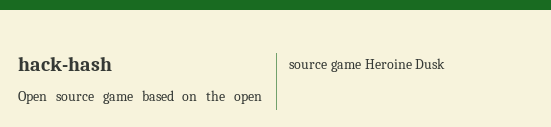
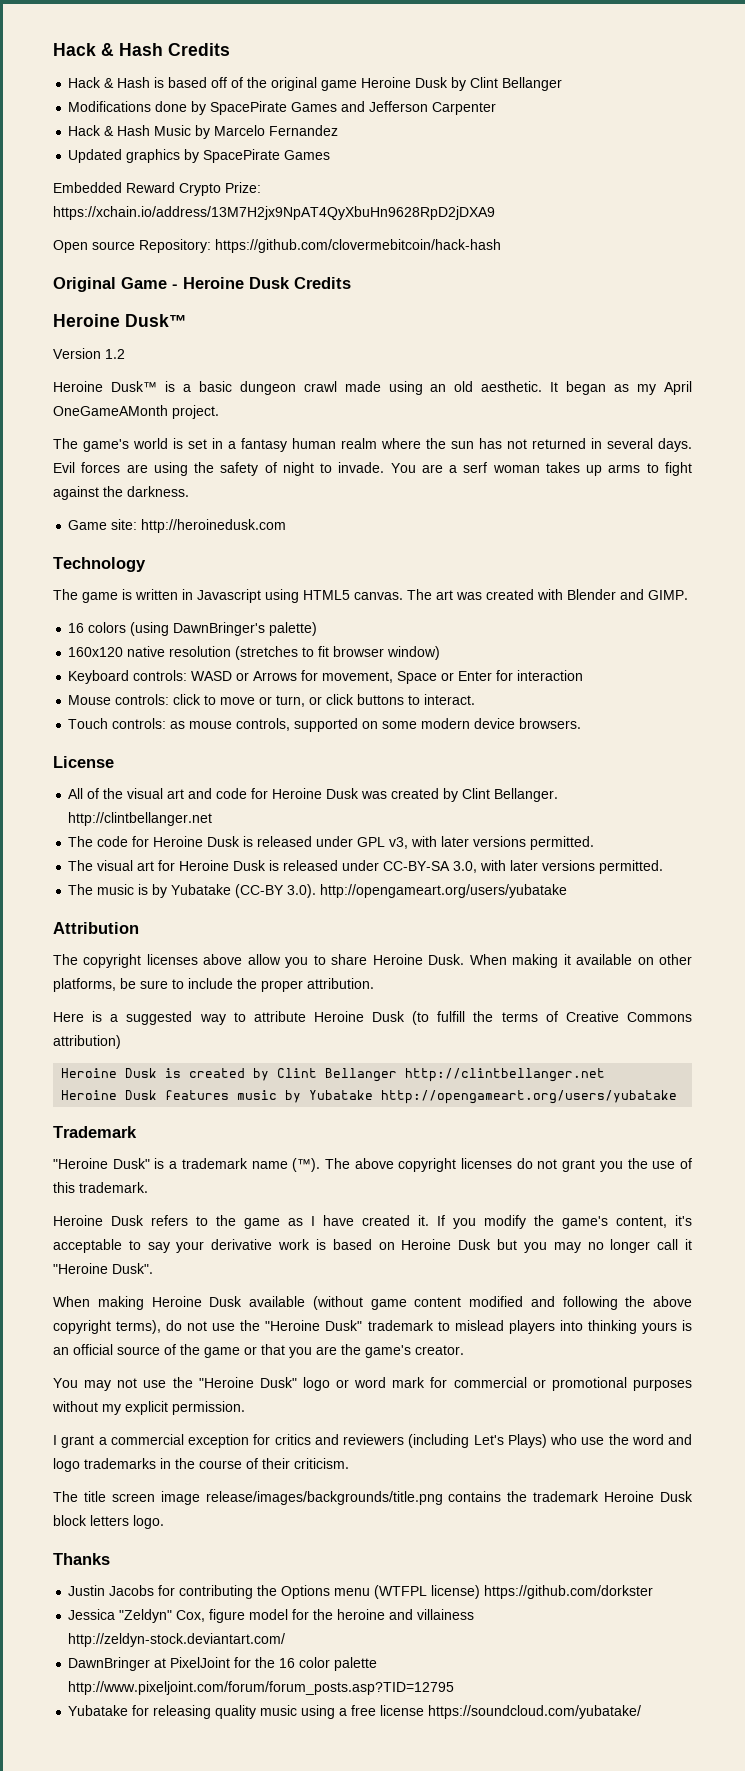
[18,56,112,71] [18,90,262,104] [289,58,446,72] hack-hash // Open source game based on the open source game Heroine Dusk -> [53,43,230,56] [68,77,563,91] [68,101,497,115] [68,125,339,139] [68,149,331,163] [53,182,261,196] [53,206,495,220] [53,239,501,253] [53,277,351,292] [53,314,187,327] [53,348,125,359] [53,381,692,395] [53,405,219,419] [53,438,692,452] [53,462,692,476] [53,486,189,500] [68,519,287,533] [53,557,146,572] [53,589,688,603] [68,622,318,636] [68,646,441,660] [68,670,584,684] [68,694,476,707] [68,718,582,732] [53,756,114,768] [68,788,559,802] [68,812,213,826] [68,836,595,850] [68,860,664,874] [68,884,568,898] [53,922,139,934] [53,954,692,968] [53,978,374,992] [53,1011,692,1025] [53,1035,121,1049] [61,1068,606,1082] [61,1090,678,1104] [53,1126,137,1138] [53,1158,692,1172] [53,1182,148,1193] [53,1215,692,1229] [53,1239,693,1253] [53,1263,153,1274] [53,1296,692,1310] [53,1320,693,1334] [53,1344,464,1358] [53,1377,692,1391] [52,1401,245,1415] [53,1434,692,1448] [53,1458,349,1472] [53,1491,694,1505] [53,1515,164,1529] [53,1553,110,1565] [68,1585,654,1599] [68,1609,475,1623] [68,1633,286,1647] [68,1657,378,1671] [68,1681,455,1695] [68,1705,642,1719] Hack & Hash Credits // Hack & Hash is based off of the original game Heroine Dusk by Clint Bellanger // Modifications done by SpacePirate Games and Jefferson Carpenter // Hack & Hash Music by Marcelo Fernandez // Updated graphics by SpacePirate Games // Embedded Reward Crypto Prize: https://xchain.io/address/13M7H2jx9NpAT4QyXbuHn9628RpD2jDXA9 // Open source Repository: https://github.com/clovermebitcoin/hack-hash // Original Game - Heroine Dusk Credits // Heroine Dusk™ // Version 1.2 // Heroine Dusk™ is a basic dungeon crawl made using an old aesthetic. It began as my April OneGameAMonth project. // The game's world is set in a fantasy human realm where the sun has not returned in several days. Evil forces are using the safety of night to invade. You are a serf woman takes up arms to fight against the darkness. // Game site: http://heroinedusk.com // Technology // The game is written in Javascript using HTML5 canvas. The art was created with Blender and GIMP. // 16 colors (using DawnBringer's palette) // 160x120 native resolution (stretches to fit browser window) // Keyboard controls: WASD or Arrows for movement, Space or Enter for interaction // Mouse controls: click to move or turn, or click buttons to interact. // Touch controls: as mouse controls, supported on some modern device browsers. // License // All of the visual art and code for Heroine Dusk was created by Clint Bellanger. http://clintbellanger.net // The code for Heroine Dusk is released under GPL v3, with later versions permitted. // The visual art for Heroine Dusk is released under CC-BY-SA 3.0, with later versions permitted. // The music is by Yubatake (CC-BY 3.0). http://opengameart.org/users/yubatake // Attribution // The copyright licenses above allow you to share Heroine Dusk. When making it available on other platforms, be sure to include the proper attribution. // Here is a suggested way to attribute Heroine Dusk (to fulfill the terms of Creative Commons attribution) // Heroine Dusk is created by Clint Bellanger http://clintbellanger.net // Heroine Dusk features music by Yubatake http://opengameart.org/users/yubatake // Trademark // "Heroine Dusk" is a trademark name (™). The above copyright licenses do not grant you the use of this trademark. // Heroine Dusk refers to the game as I have created it. If you modify the game's content, it's acceptable to say your derivative work is based on Heroine Dusk but you may no longer call it "Heroine Dusk". // When making Heroine Dusk available (without game content modified and following the above copyright terms), do not use the "Heroine Dusk" trademark to mislead players into thinking yours is an official source of the game or that you are the game's creator. // You may not use the "Heroine Dusk" logo or word mark for commercial or promotional purposes without my explicit permission. // I grant a commercial exception for critics and reviewers (including Let's Plays) who use the word and logo trademarks in the course of their criticism. // The title screen image release/images/backgrounds/title.png contains the trademark Heroine Dusk block letters logo. // Thanks // Justin Jacobs for contributing the Options menu (WTFPL license) https://github.com/dorkster // Jessica "Zeldyn" Cox, figure model for the heroine and villainess http://zeldyn-stock.deviantart.com/ // DawnBringer at PixelJoint for the 16 color palette http://www.pixeljoint.com/forum/forum_posts.asp?TID=12795 // Yubatake for releasing quality music using a free license https://soundcloud.com/yubatake/

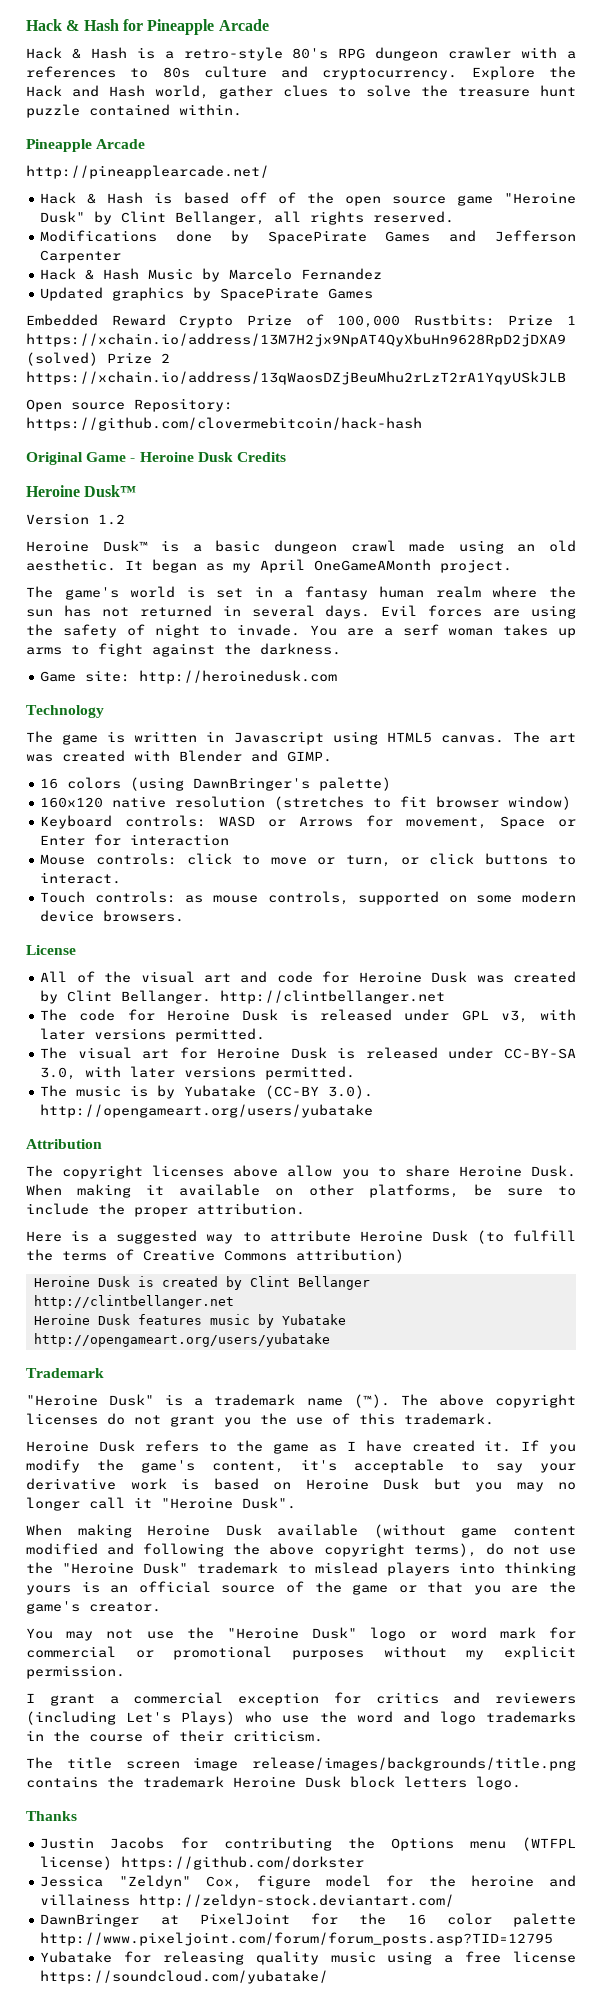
[53,43,230,56] Hack & Hash Credits -> [26,19,269,35] [26,47,577,61] [26,66,576,80] [26,85,576,99] [26,104,242,118] [26,139,146,152] [26,165,269,179] Hack & Hash for Pineapple Arcade // Hack & Hash is a retro-style 80's RPG dungeon crawler with a references to 80s culture and cryptocurrency. Explore the Hack and Hash world, gather clues to solve the treasure hunt puzzle contained within. // Pineapple Arcade // http://pineapplearcade.net/
[271,77,563,91] original game Heroine Dusk by Clint Bellanger -> [344,192,576,206] [40,211,455,225] open source game "Heroine Dusk" by Clint Bellanger, all rights reserved.
[225,182,261,193] [53,206,495,220] Prize: https://xchain.io/address/13M7H2jx9NpAT4QyXbuHn9628RpD2jDXA9 -> [246,314,576,328] [26,333,566,347] [26,352,170,366] [26,371,566,385] Prize of 100,000 Rustbits: Prize 1 https://xchain.io/address/13M7H2jx9NpAT4QyXbuHn9628RpD2jDXA9 (solved) Prize 2 https://xchain.io/address/13qWaosDZjBeuMhu2rLzT2rA1YqyUSkJLB

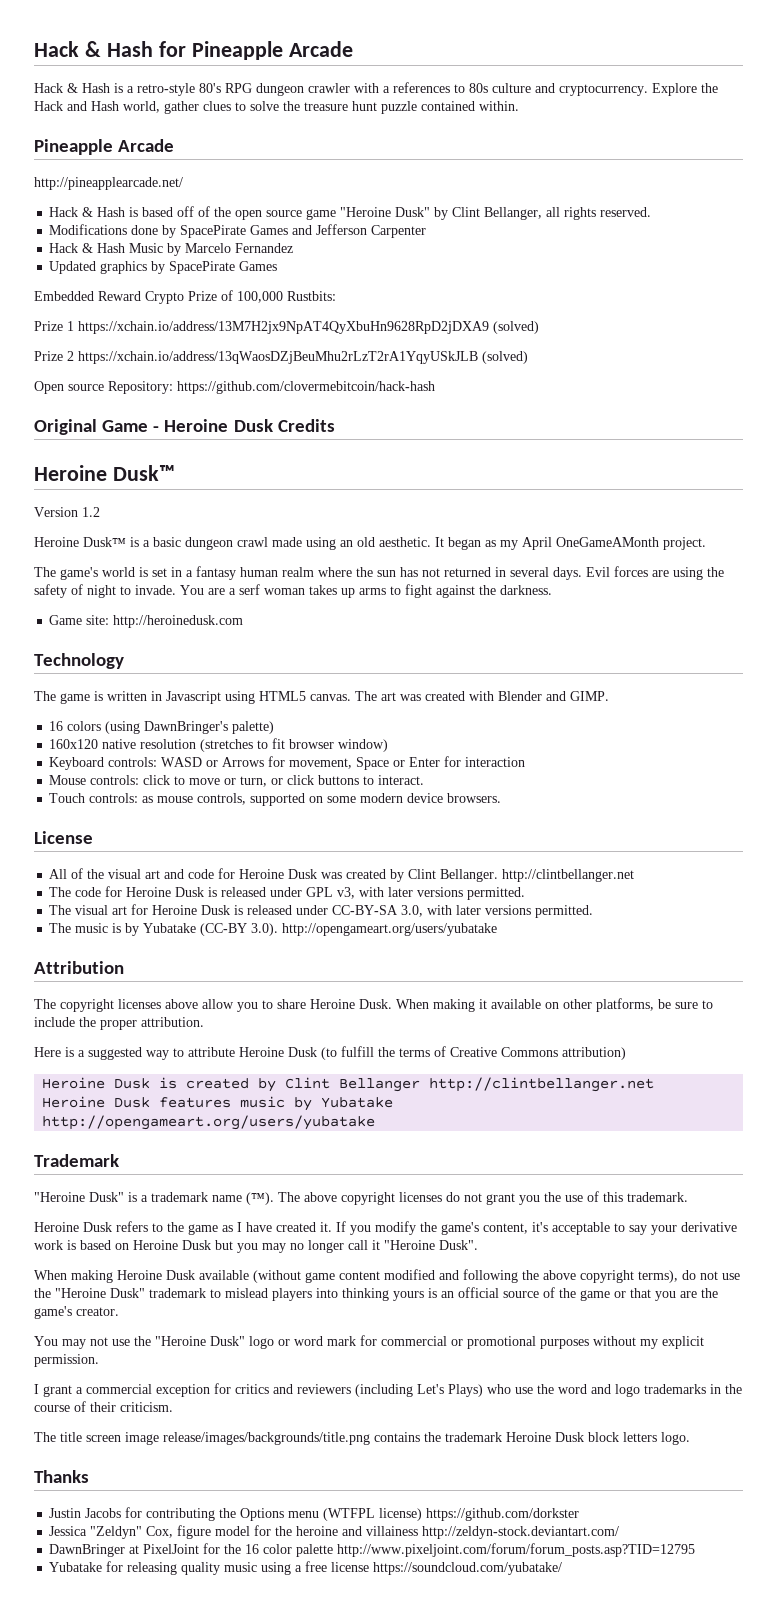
(495, 320) none -> (336, 296) //
(98, 359) none -> (539, 327) //
(566, 378) none -> [482,351,528,364] (solved)

